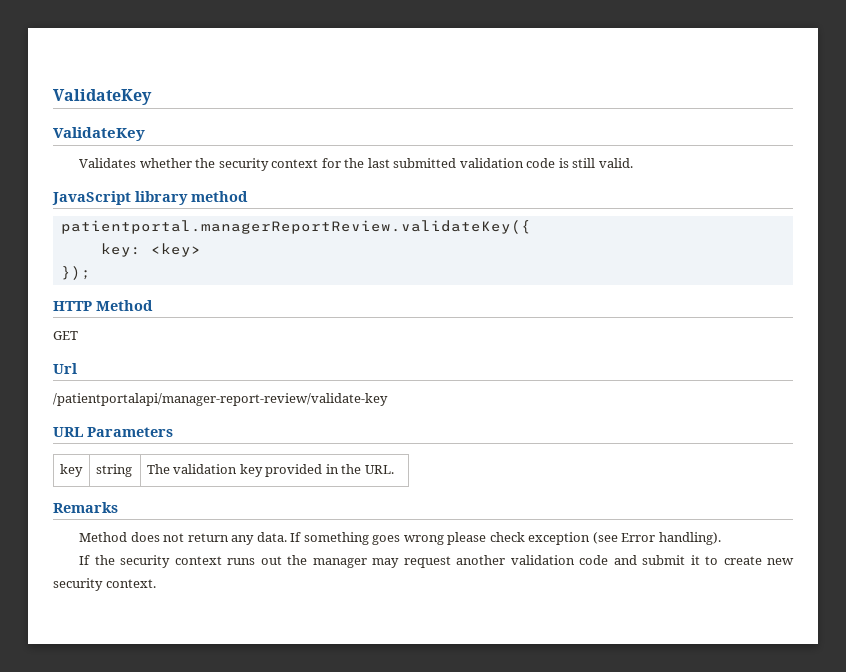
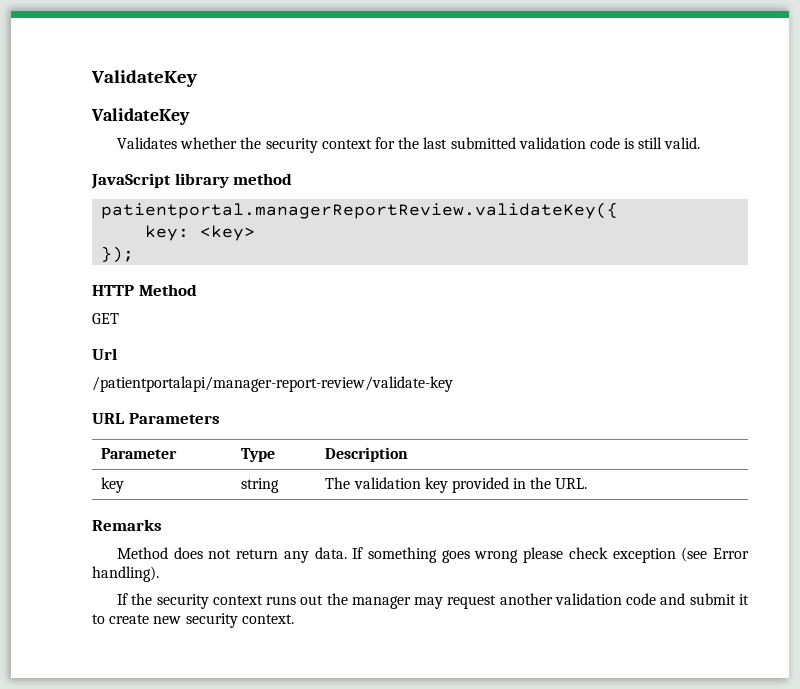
(173, 432) none -> [101,448,178,459] [241,448,276,462] [325,447,409,462] // Parameter | Type | Description

